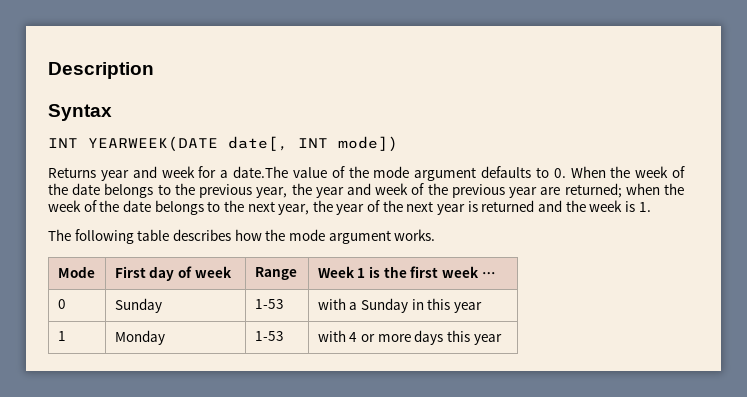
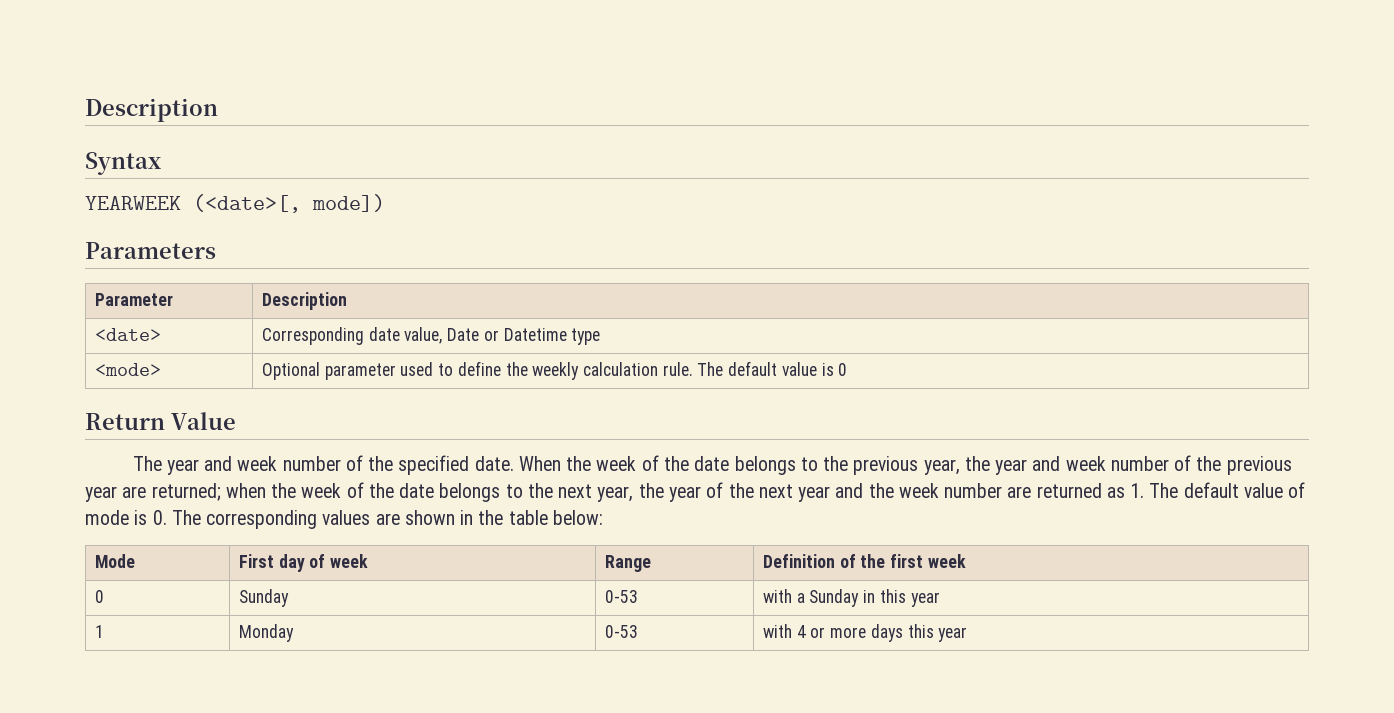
[48,136,398,152] [48,166,566,181] INT YEARWEEK(DATE date[, INT mode]) // Returns year and week for a date.The value of the mode argument defaults to 0. -> [85,194,385,213] [85,242,216,259] [94,293,173,306] [261,292,347,310] [94,328,161,341] [261,327,601,345] [94,363,161,376] [261,361,848,380] [85,412,236,430] [132,455,514,475] YEARWEEK (<date>[, mode]) // Parameters // Parameter | Description // <date> | Corresponding date value, Date or Datetime type // <mode> | Optional parameter used to define the weekly calculation rule. The default value is 0 // Return Value // The year and week number of the specified date.
(409, 189) none -> [1110,456,1169,471] number
[467,200,535,212] is returned -> (831, 494) none
[624,201,651,212] [48,229,436,244] is 1. // The following table describes how the mode argument works. -> [944,482,1306,498] [85,510,603,529] number are returned as 1. The default value of mode is 0. The corresponding values are shown in the table below:
[317,266,381,278] Week 1 is -> [762,554,856,568] Definition of
[481,272,496,278] … -> (966, 561) none
[254,299,284,309] 1-53 -> [604,590,638,603] 0-53
[254,331,284,341] 1-53 -> [604,625,638,638] 0-53

